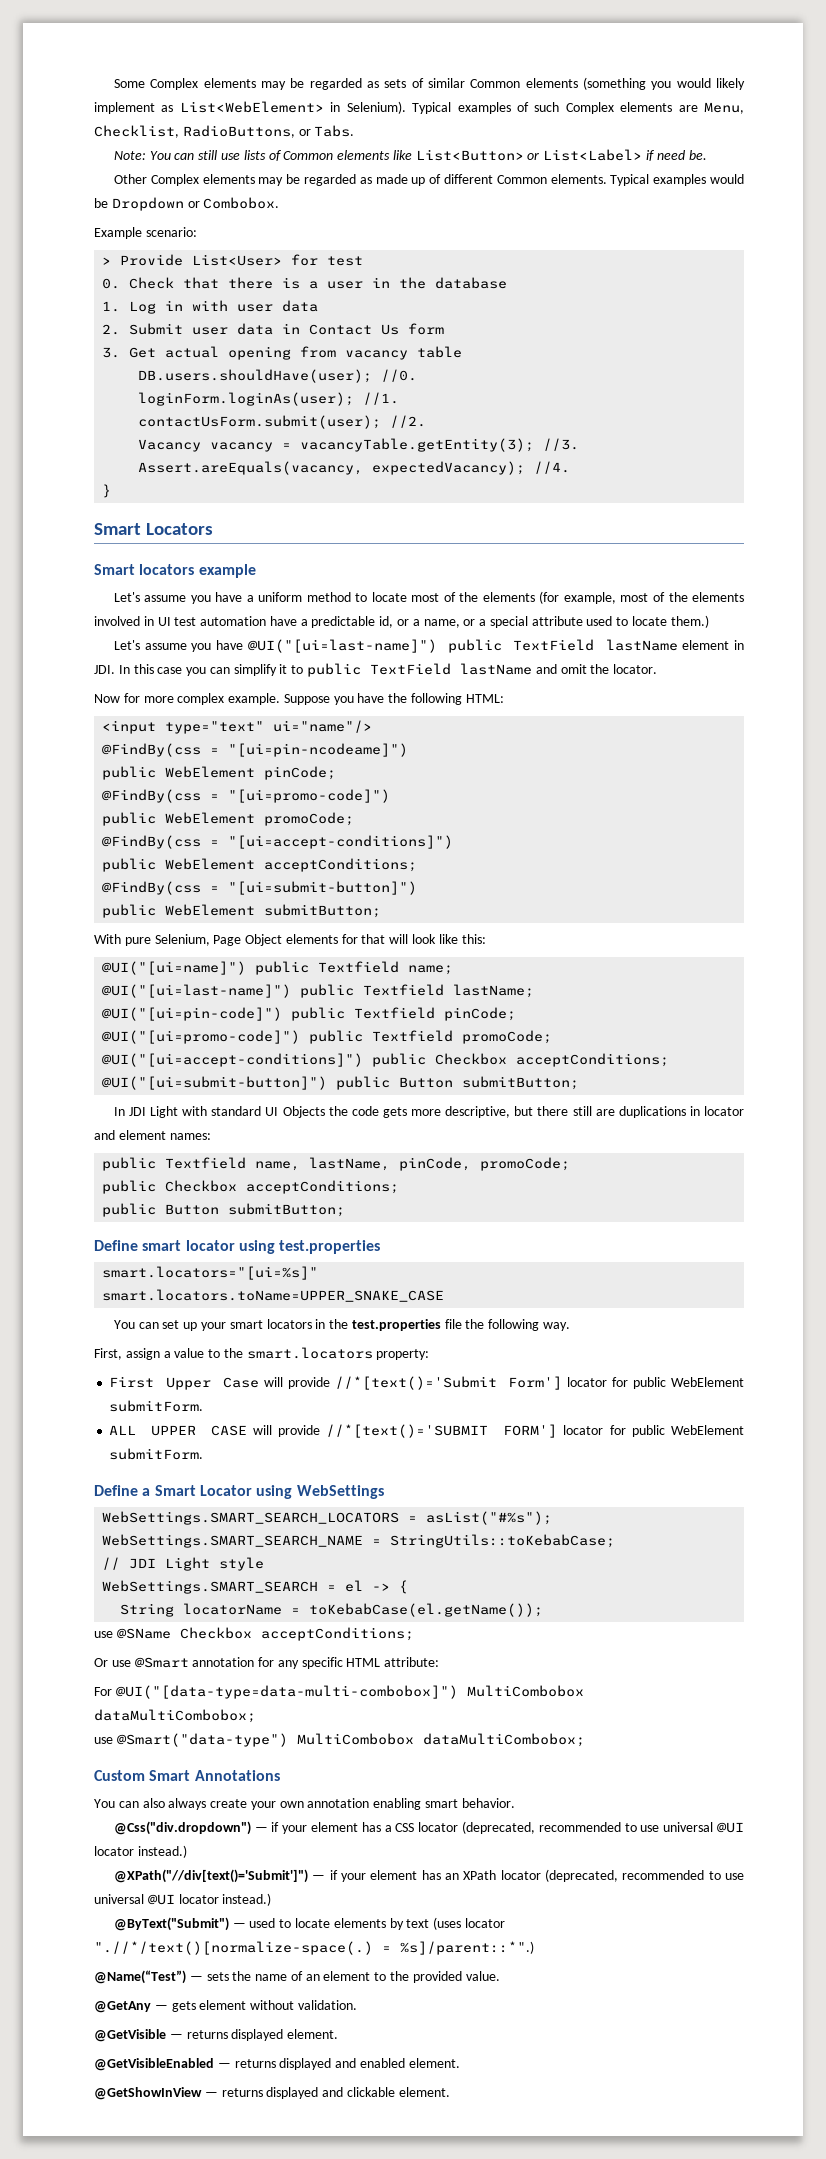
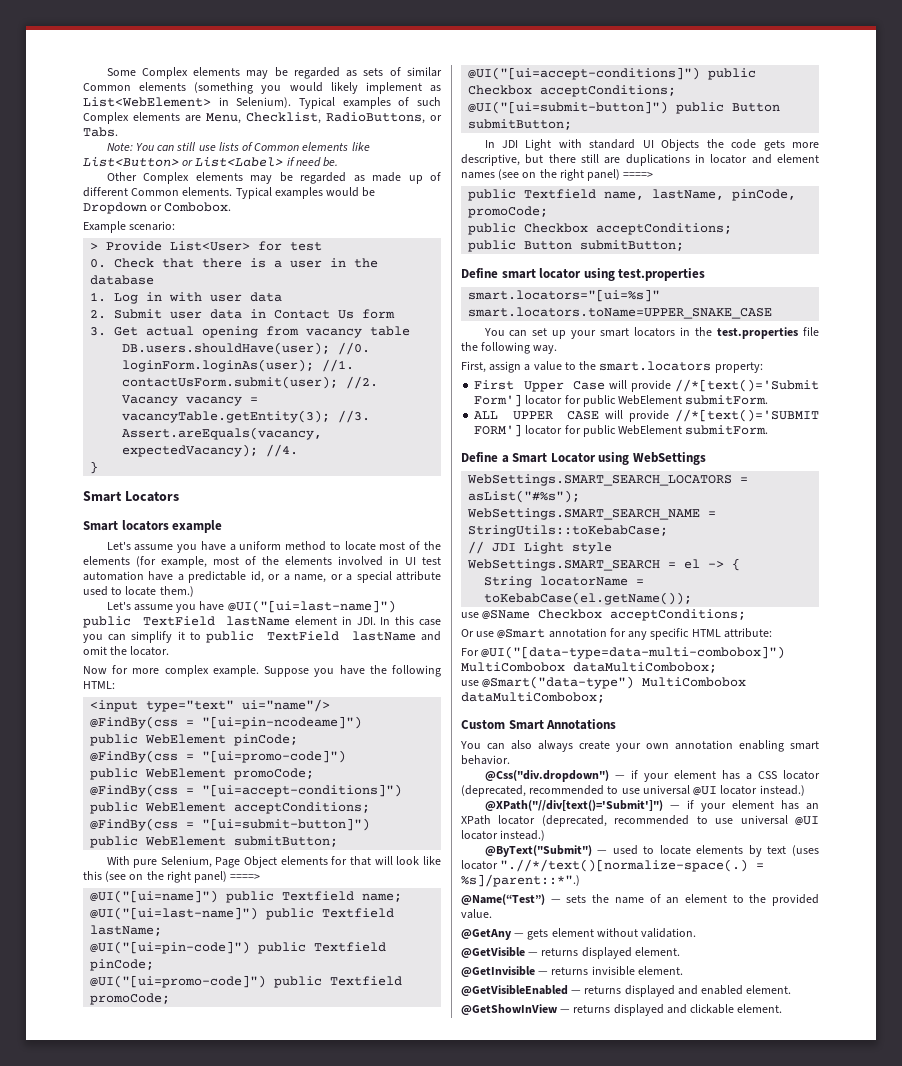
[461,934,486,944] this: -> [83,871,261,883] this (see on the right panel) ====>
[169,1133,211,1140] names: -> [461,169,654,181] names (see on the right panel) ====>
(339, 2034) none -> [461,966,683,977] // @GetInvisible — returns invisible element.

